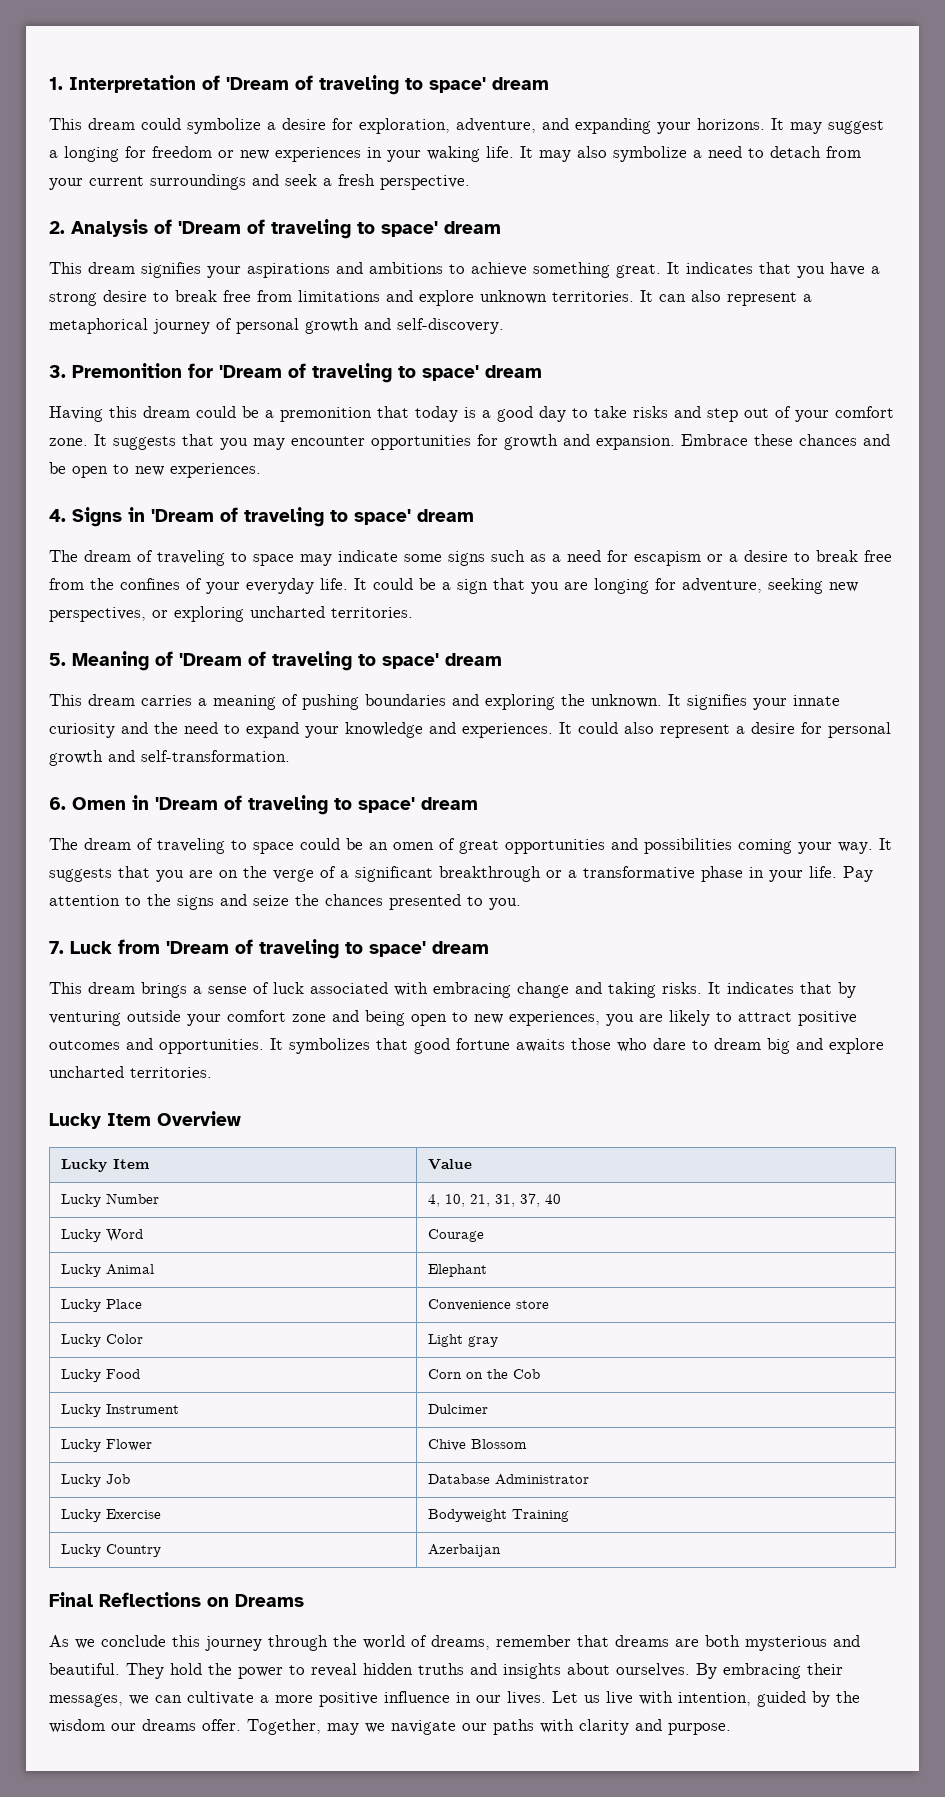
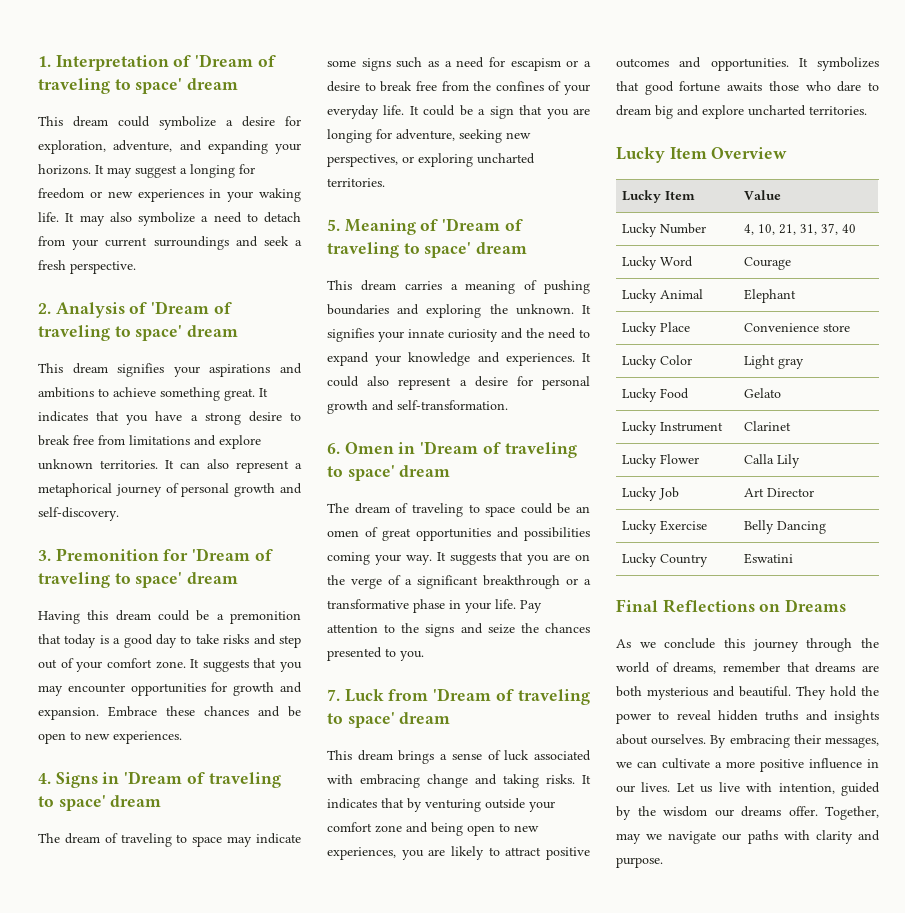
[427,1369,540,1379] Corn on the Cob -> [744,388,782,398] Gelato
[427,1404,488,1414] Dulcimer -> [744,421,792,431] Clarinet
[427,1439,527,1451] Chive Blossom -> [744,454,801,468] Calla Lily
[427,1474,589,1485] Database Administrator -> [744,488,815,497] Art Director
[427,1509,569,1522] Bodyweight Training -> [744,520,827,534] Belly Dancing
[427,1544,501,1557] Azerbaijan -> [744,553,794,564] Eswatini

